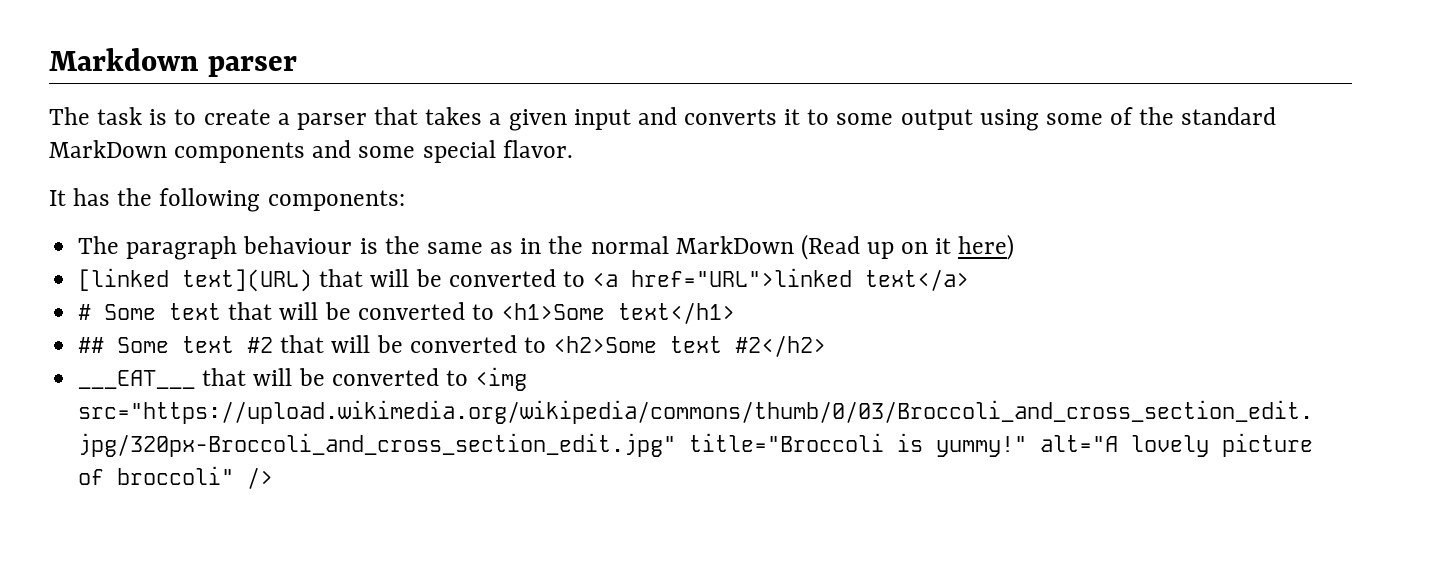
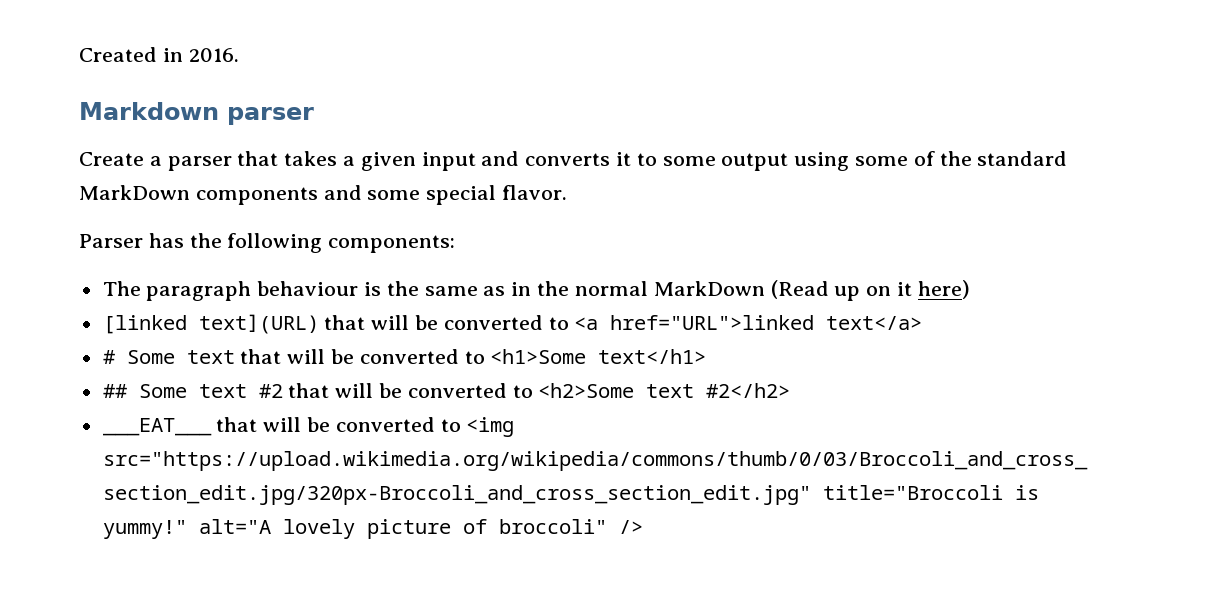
(49, 59) none -> [79,47,239,62] Created in 2016. //
[49,107,271,125] The task is to create -> [79,152,144,166] Create
[49,190,66,206] It -> [79,234,143,248] Parser

